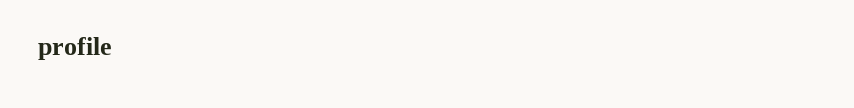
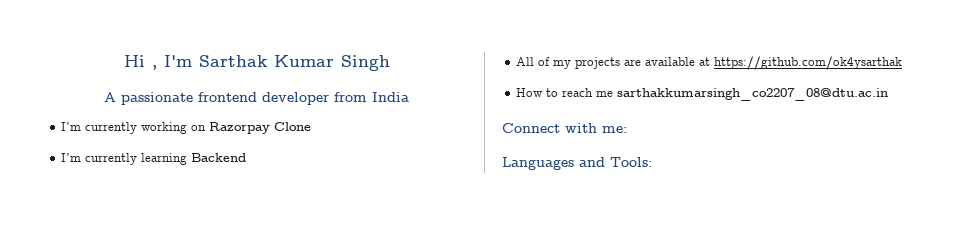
[38,37,112,60] profile -> [123,55,390,71] [104,92,409,105] [61,122,312,134] [61,153,247,165] [516,56,903,70] [516,88,889,101] [502,123,627,133] [502,157,652,170] Hi , I'm Sarthak Kumar Singh // A passionate frontend developer from India // I’m currently working on Razorpay Clone // I’m currently learning Backend // All of my projects are available at https://github.com/ok4ysarthak // How to reach me sarthakkumarsingh_co2207_08@dtu.ac.in // Connect with me: // Languages and Tools:

